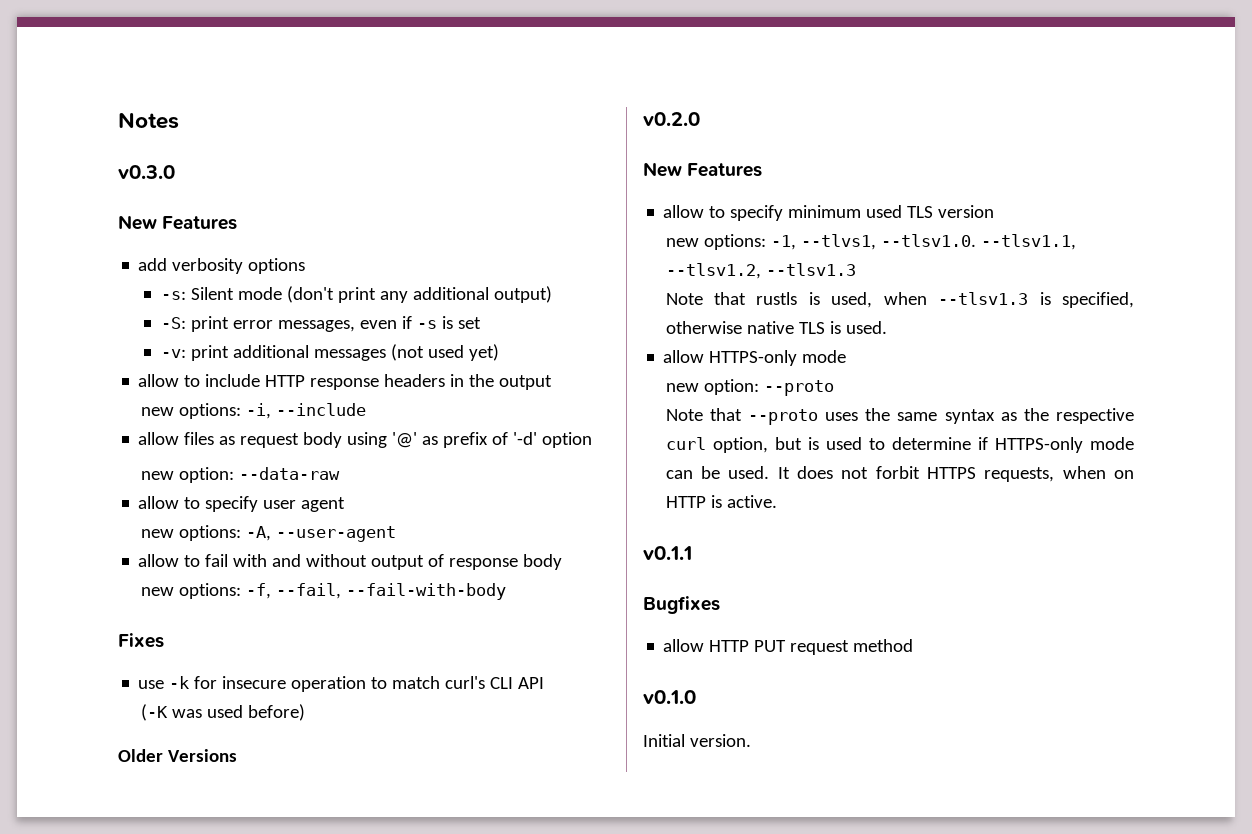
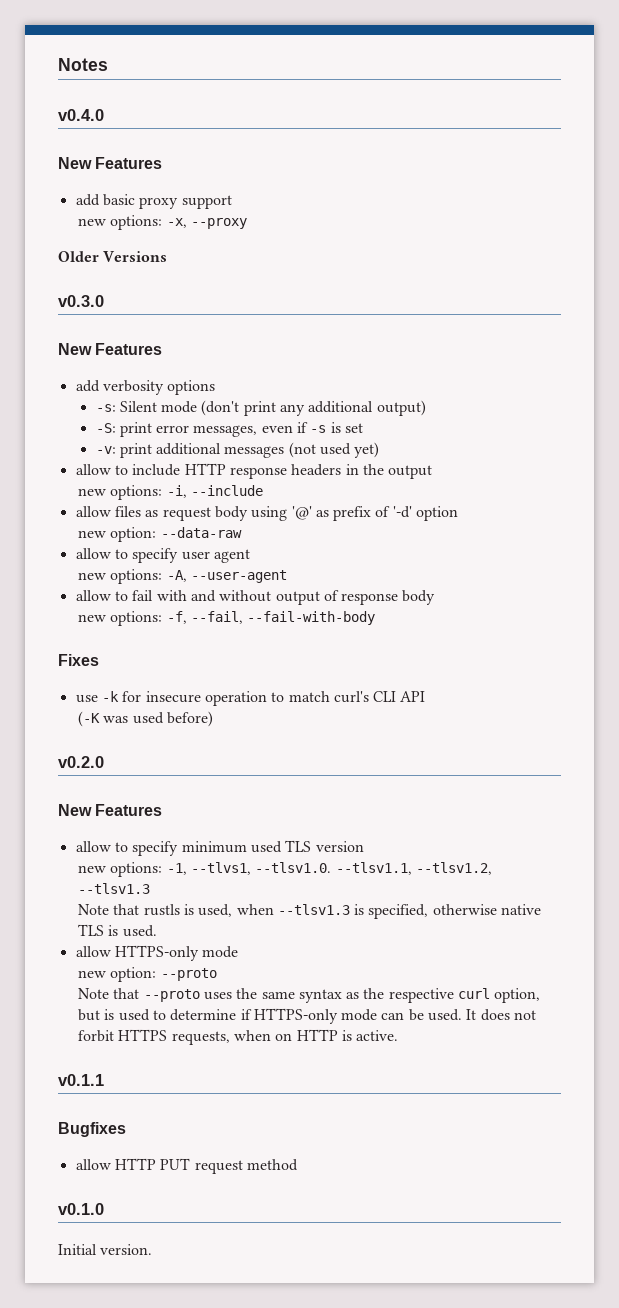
(179, 120) none -> [58,109,104,121] [58,157,163,169] [75,194,232,209] [77,215,247,230] [58,251,168,262] // v0.4.0 // New Features // add basic proxy support // new options: -x, --proxy // Older Versions
[118,749,237,762] // Older Versions -> (213, 719) none

